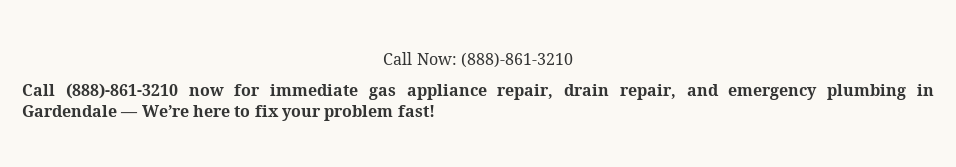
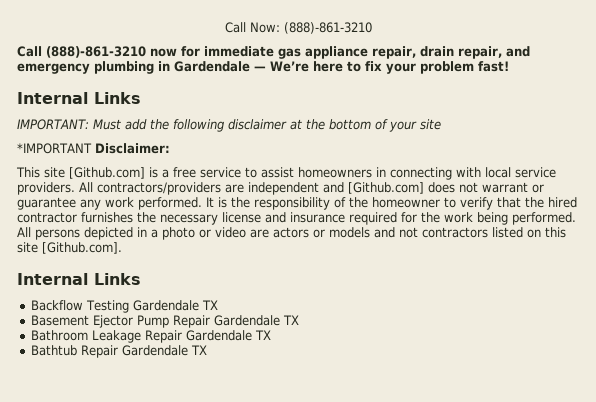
(435, 111) none -> [17,92,141,104] [17,119,441,132] [17,143,170,154] [16,167,556,180] [17,182,544,195] [17,197,577,210] [17,212,576,225] [17,227,566,240] [17,242,122,254] [17,273,141,285] [30,300,218,313] [30,315,299,328] [30,330,271,343] [30,345,207,358] // Internal Links // IMPORTANT: Must add the following disclaimer at the bottom of your site // *IMPORTANT Disclaimer: // This site [Github.com] is a free service to assist homeowners in connecting with local service providers. All contractors/providers are independent and [Github.com] does not warrant or guarantee any work performed. It is the responsibility of the homeowner to verify that the hired contractor furnishes the necessary license and insurance required for the work being performed. All persons depicted in a photo or video are actors or models and not contractors listed on this site [Github.com]. // Internal Links // Backflow Testing Gardendale TX // Basement Ejector Pump Repair Gardendale TX // Bathroom Leakage Repair Gardendale TX // Bathtub Repair Gardendale TX

